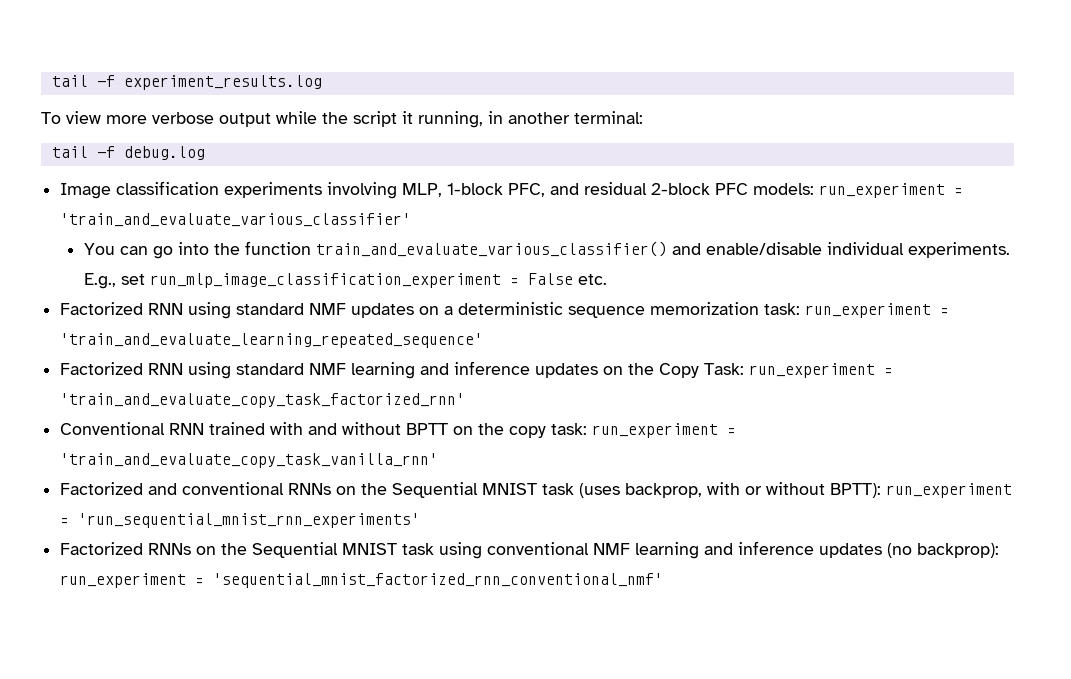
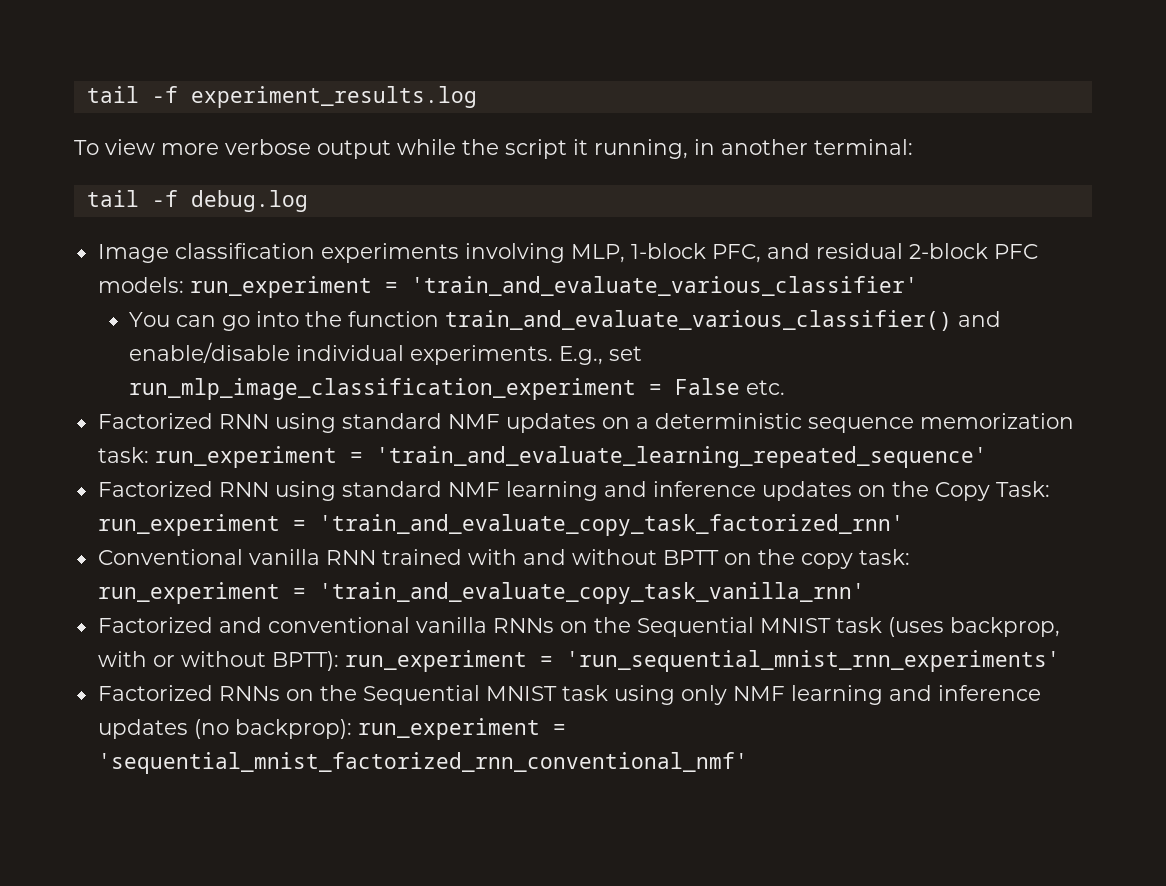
(166, 428) none -> [248,549,320,565] vanilla
(285, 488) none -> [415,617,487,633] vanilla
[487,542,590,555] conventional -> [680,685,727,705] only

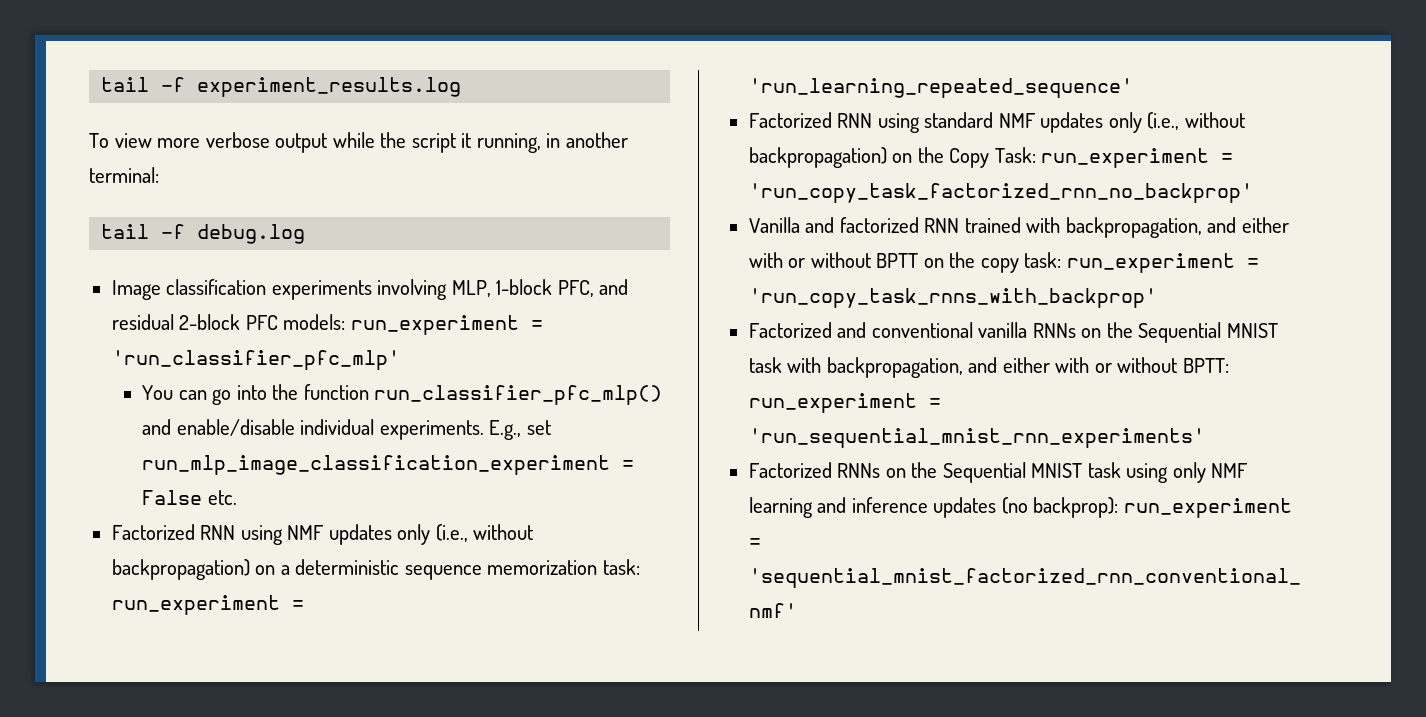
[410,276,918,296] 'train_and_evaluate_various_classifier' -> [111,350,400,370] 'run_classifier_pfc_mlp'
[445,310,953,331] train_and_evaluate_various_classifier() -> [374,385,663,405] run_classifier_pfc_mlp()
[341,413,596,433] standard NMF updates -> [287,524,534,545] [111,559,250,580] NMF updates only (i.e., without backpropagation)
[375,446,987,468] [97,481,852,501] 'train_and_evaluate_learning_repeated_sequence' // Factorized RNN using standard NMF learning and inference updates -> [748,78,1133,98] [748,112,1245,133] [748,147,887,168] 'run_learning_repeated_sequence' // Factorized RNN using standard NMF updates only (i.e., without backpropagation)
[318,514,904,536] [97,549,566,565] 'train_and_evaluate_copy_task_factorized_rnn' // Conventional vanilla RNN trained with and -> [748,183,1253,203] [748,217,1289,238] [748,252,806,268] 'run_copy_task_factorized_rnn_no_backprop' // Vanilla and factorized RNN trained with backpropagation, and either with or
[318,582,865,604] 'train_and_evaluate_copy_task_vanilla_rnn' -> [748,288,1157,308] 'run_copy_task_rnns_with_backprop'
[887,617,1060,637] [97,651,339,671] (uses backprop, with or without BPTT): -> [787,357,1229,378] with backpropagation, and either with or without BPTT:

